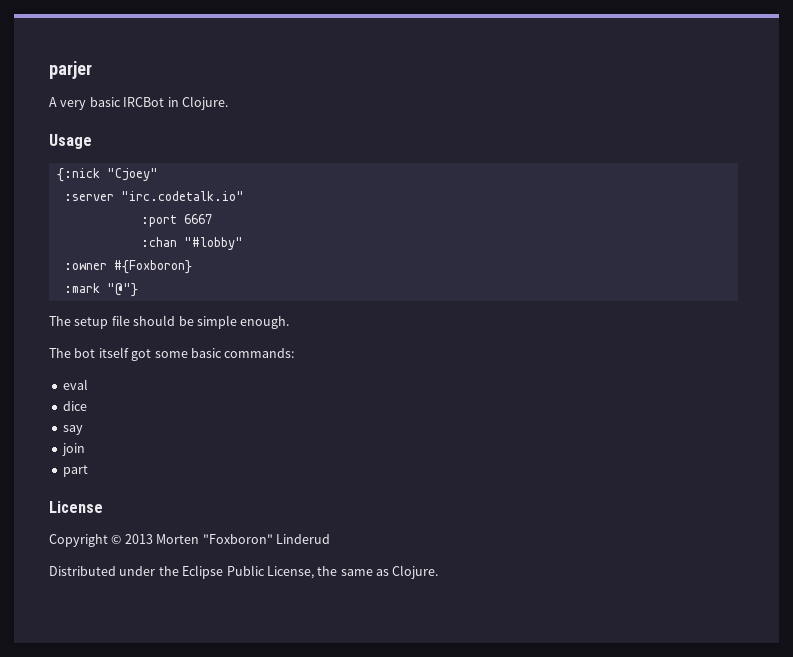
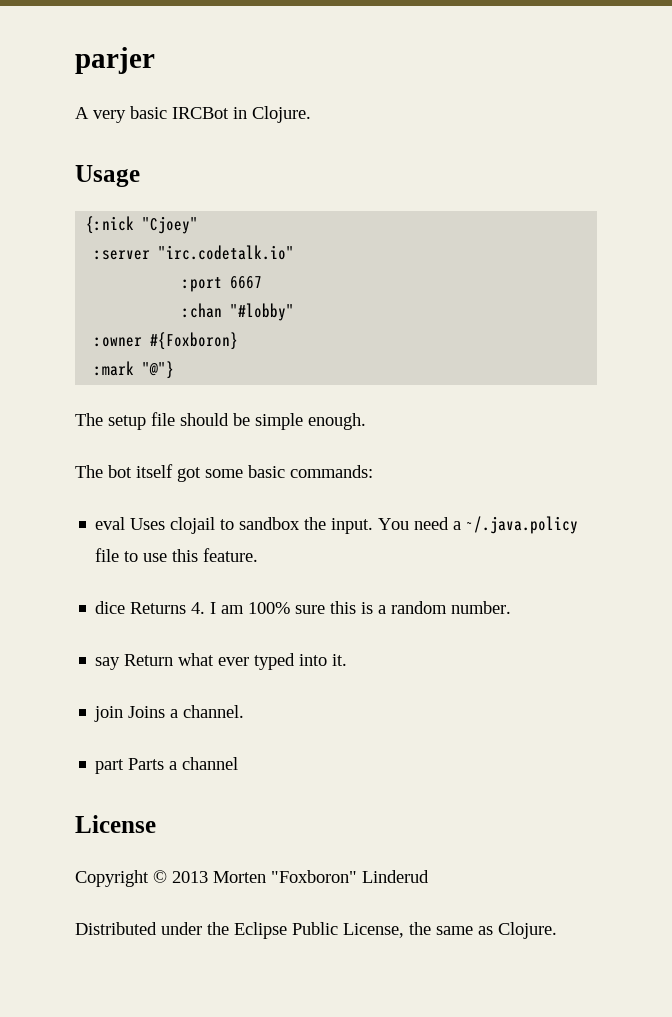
[62,401,87,411] [62,425,83,435] [61,443,85,456] [62,465,88,477] // dice // say // join // part -> [130,516,579,534] [95,548,259,562] [95,601,512,614] [95,653,348,670] [94,705,245,722] [95,757,239,774] Uses clojail to sandbox the input. You need a ~/.java.policy file to use this feature. // dice Returns 4. I am 100% sure this is a random number. // say Return what ever typed into it. // join Joins a channel. // part Parts a channel

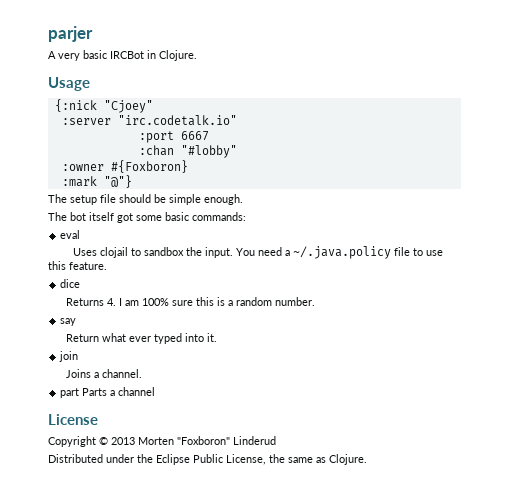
(126, 523) none -> (81, 234) //
(126, 607) none -> (81, 283) //
(121, 663) none -> (77, 322) //
(124, 714) none -> (79, 356) //

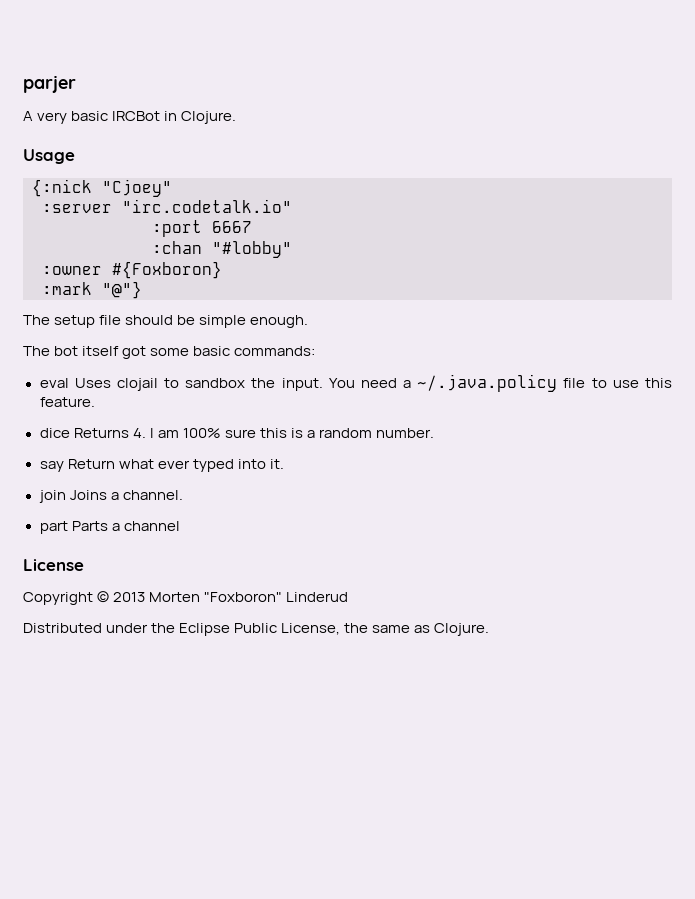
(81, 234) // -> (69, 383) none
(81, 283) // -> (70, 433) none
(77, 322) // -> (64, 466) none
(79, 356) // -> (66, 496) none

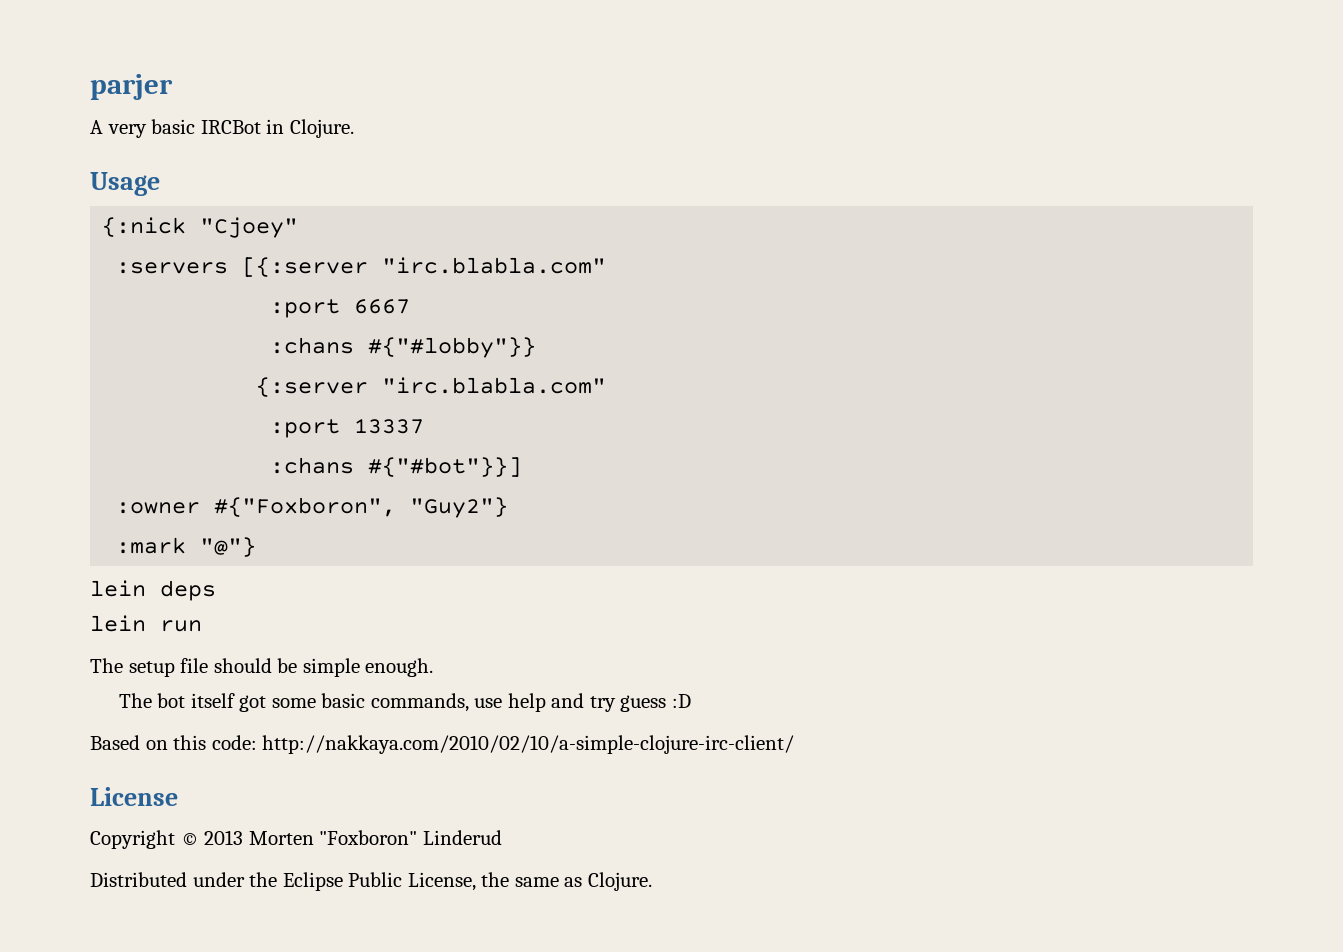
[42,199,292,213] :server "irc.codetalk.io" -> [116,257,607,277] :servers [{:server "irc.blabla.com"
[152,241,292,258] :chan "#lobby" -> [270,337,537,358] [256,377,607,397] [270,418,425,438] [270,457,523,477] :chans #{"#lobby"}} // {:server "irc.blabla.com" // :port 13337 // :chans #{"#bot"}}]
[112,261,222,279] #{Foxboron} -> [214,497,509,518] #{"Foxboron", "Guy2"}
(142, 290) none -> [90,580,216,601] [90,615,202,632] // lein deps // lein run
[234,346,316,356] [39,374,672,392] [39,397,95,407] [39,428,435,438] [39,459,284,472] [38,490,183,503] [39,521,180,534] commands: // eval Uses clojail to sandbox the input. You need a ~/.java.policy file to use this feature. // dice Returns 4. I am 100% sure this is a random number. // say Return what ever typed into it. // join Joins a channel. // part Parts a channel -> [370,693,691,712] [90,735,795,754] commands, use help and try guess :D // Based on this code: http://nakkaya.com/2010/02/10/a-simple-clojure-irc-client/

